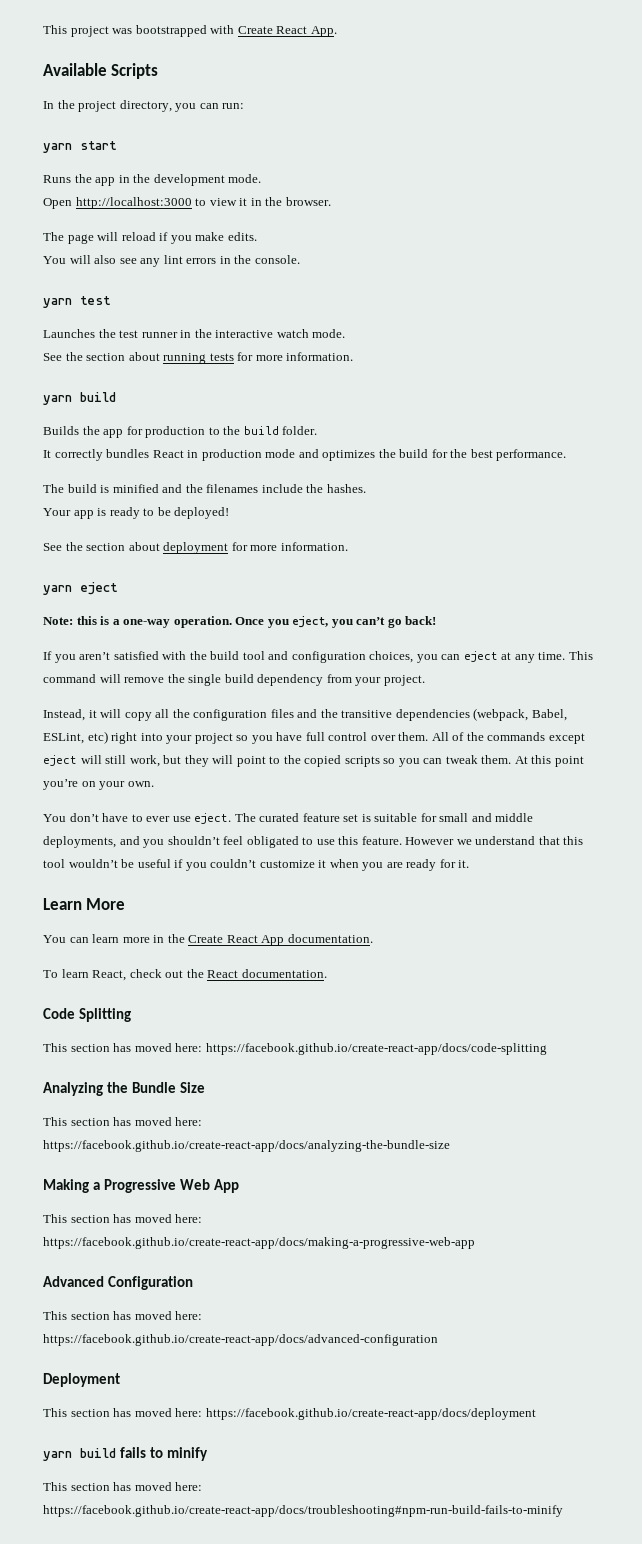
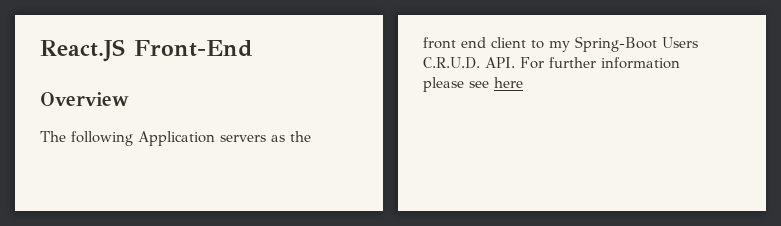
[43,25,337,37] [43,63,159,79] [43,100,245,112] [43,141,117,153] [43,174,262,186] [43,197,331,209] [43,232,257,244] [43,255,300,267] [43,296,111,308] [43,329,346,338] [43,352,354,364] [43,392,116,405] [43,426,318,438] [43,449,567,461] [43,484,366,493] [43,507,230,519] [43,542,348,554] [43,582,118,595] [43,616,437,628] [43,651,593,663] [43,674,425,686] [43,708,567,721] [43,731,585,744] [43,755,584,767] [43,779,154,790] [43,813,534,824] [43,836,584,848] [43,859,470,871] [43,898,126,910] [43,934,373,946] [43,969,327,981] [43,1008,131,1022] [43,1043,547,1055] [43,1082,205,1096] [43,1117,203,1126] [43,1140,450,1152] [43,1179,239,1193] [43,1214,203,1223] [43,1237,475,1249] [43,1276,193,1290] [43,1311,203,1320] [43,1334,438,1346] [43,1373,120,1387] [43,1408,536,1420] [43,1447,208,1461] [43,1482,203,1491] [43,1505,563,1517] This project was bootstrapped with Create React App. // Available Scripts // In the project directory, you can run: // yarn start // Runs the app in the development mode. // Open http://localhost:3000 to view it in the browser. // The page will reload if you make edits. // You will also see any lint errors in the console. // yarn test // Launches the test runner in the interactive watch mode. // See the section about running tests for more information. // yarn build // Builds the app for production to the build folder. // It correctly bundles React in production mode and optimizes the build for the best performance. // The build is minified and the filenames include the hashes. // Your app is ready to be deployed! // See the section about deployment for more information. // yarn eject // Note: this is a one-way operation. Once you eject, you can’t go back! // If you aren’t satisfied with the build tool and configuration choices, you can eject at any time. This command will remove the single build dependency from your project. // Instead, it will copy all the configuration files and the transitive dependencies (webpack, Babel, ESLint, etc) right into your project so you have full control over them. All of the commands except eject will still work, but they will point to the copied scripts so you can tweak them. At this point you’re on your own. // You don’t have to ever use eject. The curated feature set is suitable for small and middle deployments, and you shouldn’t feel obligated to use this feature. However we understand that this tool wouldn’t be useful if you couldn’t customize it when you are ready for it. // Learn More // You can learn more in the Create React App documentation. // To learn React, check out the React documentation. // Code Splitting // This section has moved here: https://facebook.github.io/create-react-app/docs/code-splitting // Analyzing the Bundle Size // This section has moved here: https://facebook.github.io/create-react-app/docs/analyzing-the-bundle-size // Making a Progressive Web App // This section has moved here: https://facebook.github.io/create-react-app/docs/making-a-progressive-web-app // Advanced Configuration // This section has moved here: https://facebook.github.io/create-react-app/docs/advanced-configuration // Deployment // This section has moved here: https://facebook.github.io/create-react-app/docs/deployment // yarn build fails to minify // This section has moved here: https://facebook.github.io/create-react-app/docs/troubleshooting#npm-run-build-fails-to-minify -> [40,39,253,62] [40,92,129,106] [40,131,311,146] [423,36,698,52] [423,57,680,69] [423,77,523,92] React.JS Front-End // Overview // The following Application servers as the front end client to my Spring-Boot Users C.R.U.D. API. For further information please see here

